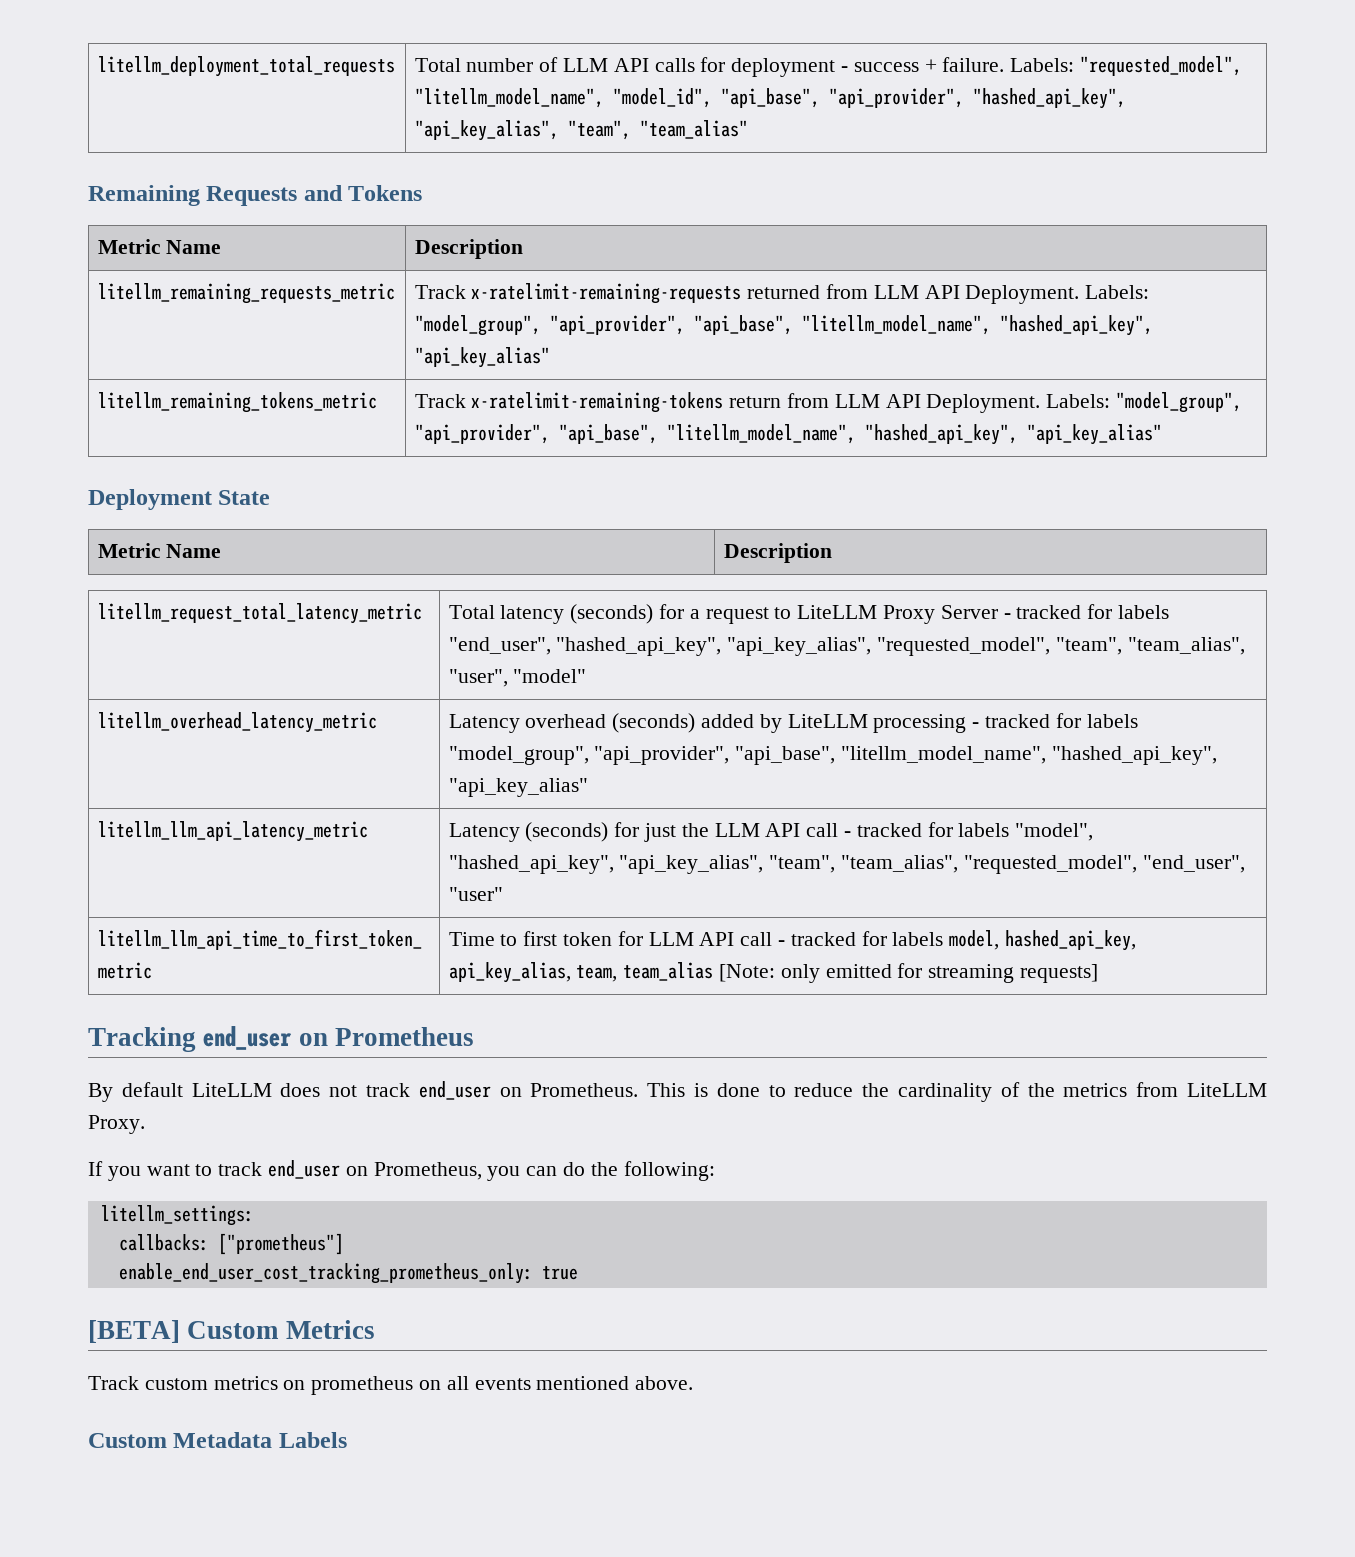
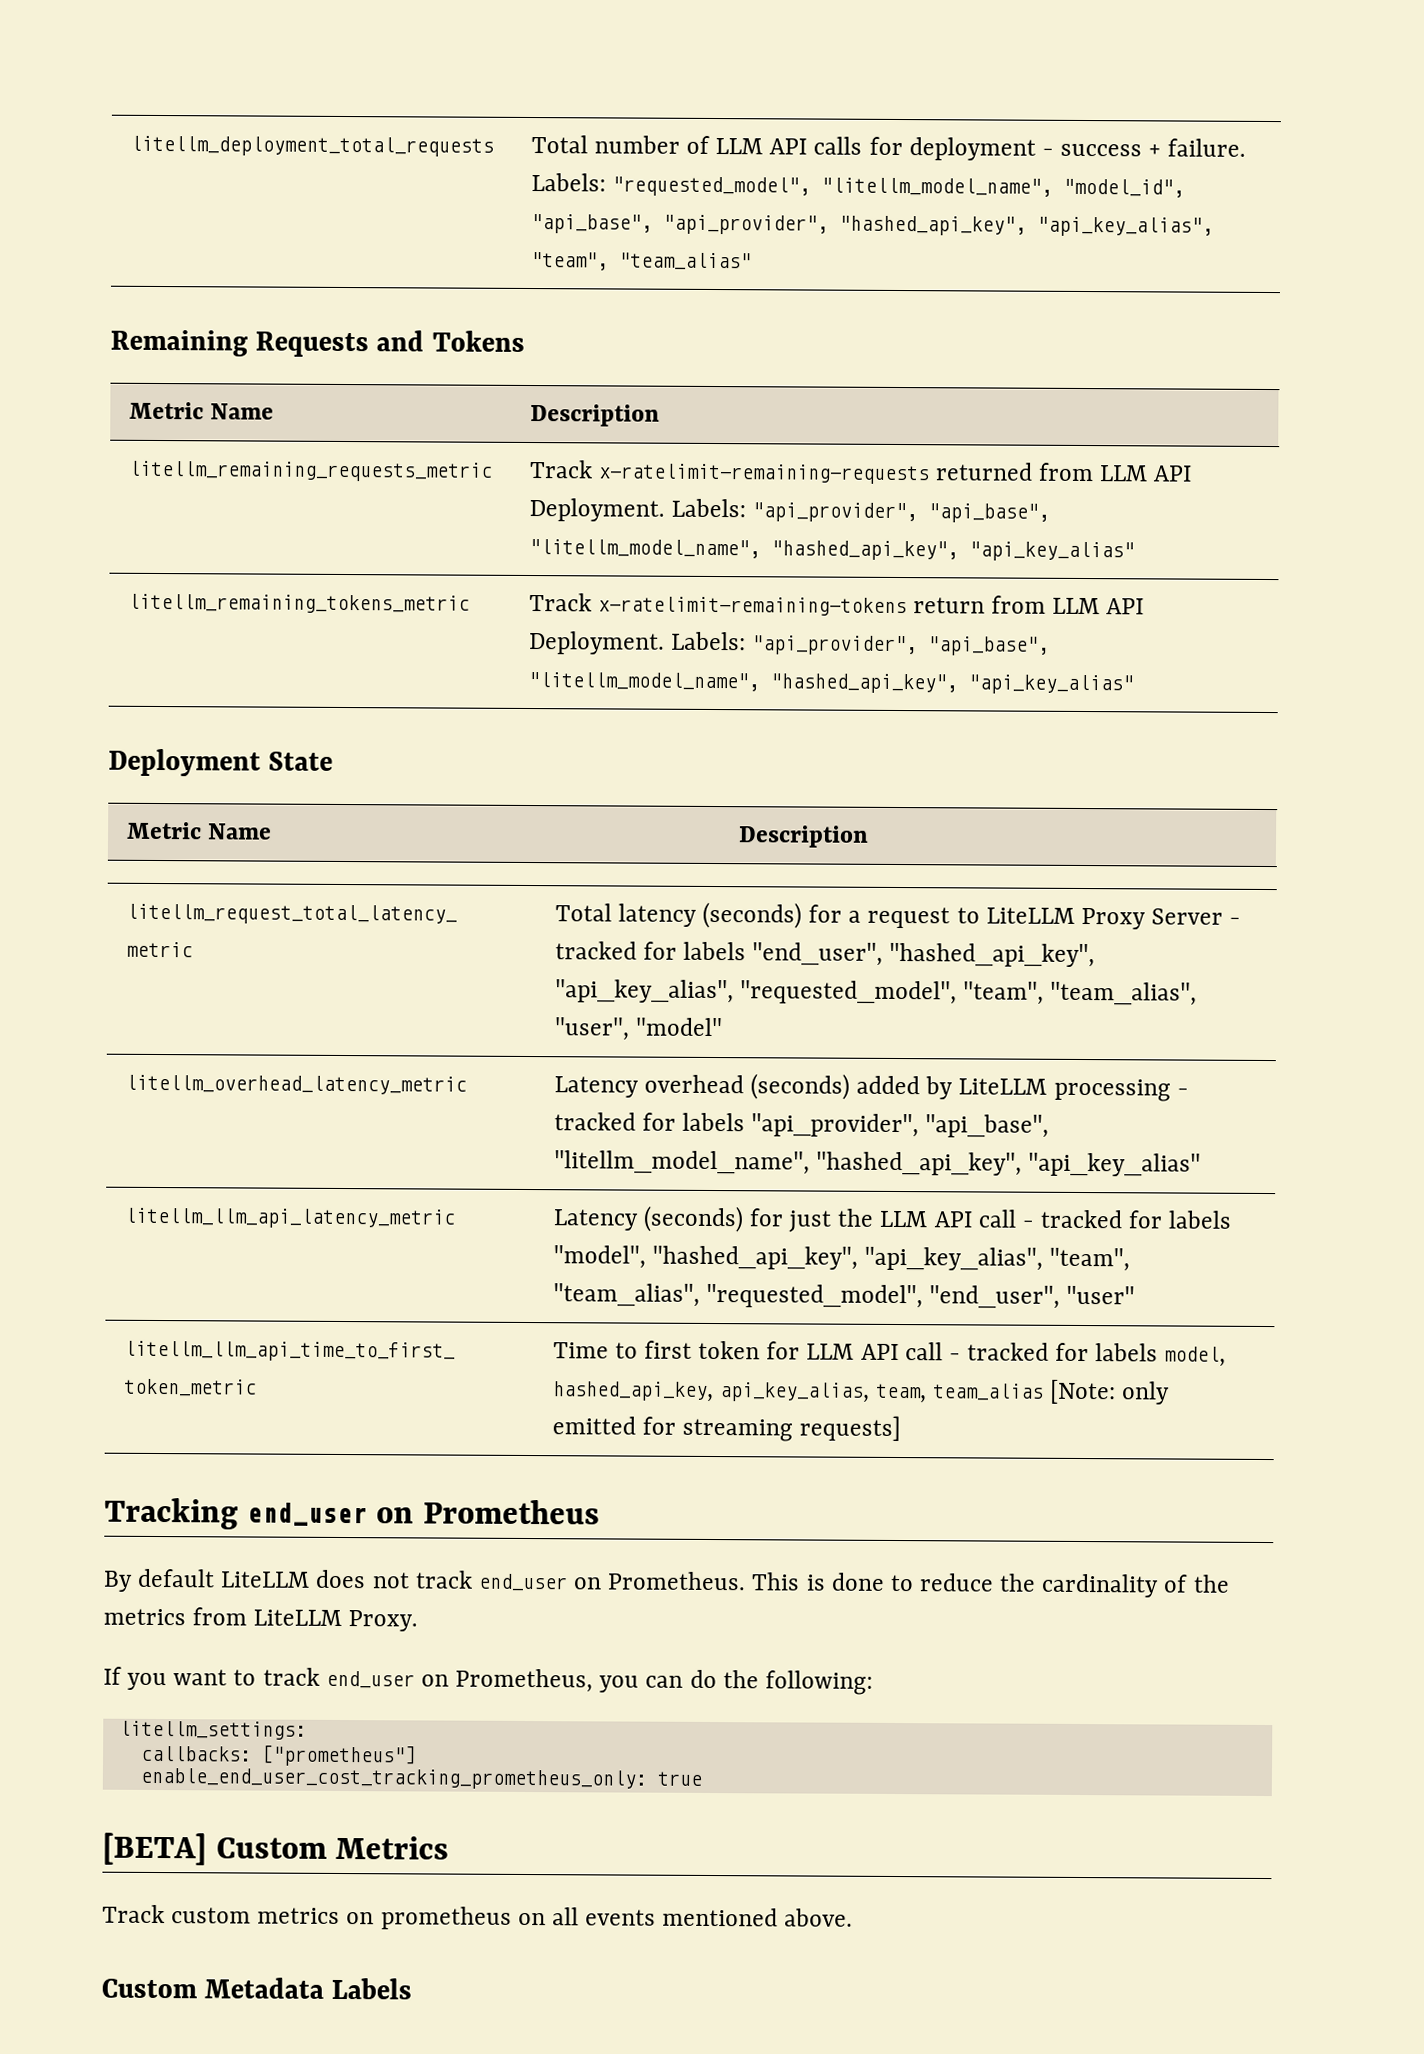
[414,315,541,336] "model_group", -> (746, 508) none
[1115,392,1242,413] "model_group", -> (746, 641) none
[448,746,589,765] "model_group", -> (745, 1122) none

